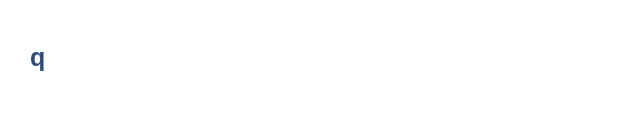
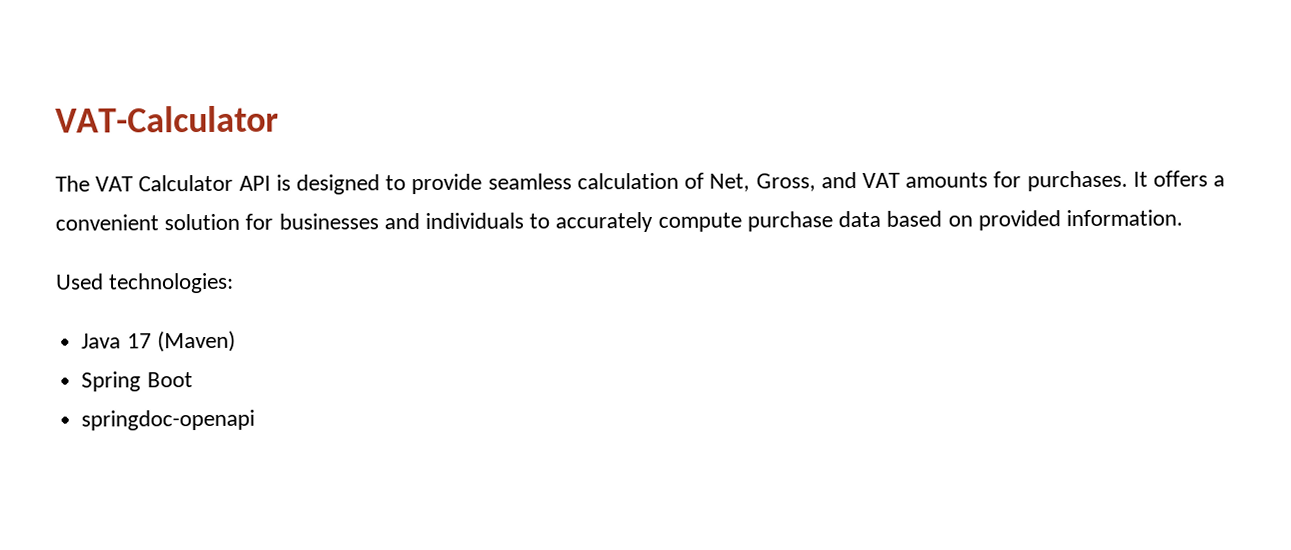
[30,52,45,71] q -> [55,105,279,133] [55,170,1226,195] [55,209,1183,233] [55,272,235,294] [81,330,236,353] [81,371,193,392] [81,409,256,431] VAT-Calculator // The VAT Calculator API is designed to provide seamless calculation of Net, Gross, and VAT amounts for purchases. It offers a convenient solution for businesses and individuals to accurately compute purchase data based on provided information. // Used technologies: // Java 17 (Maven) // Spring Boot // springdoc-openapi

